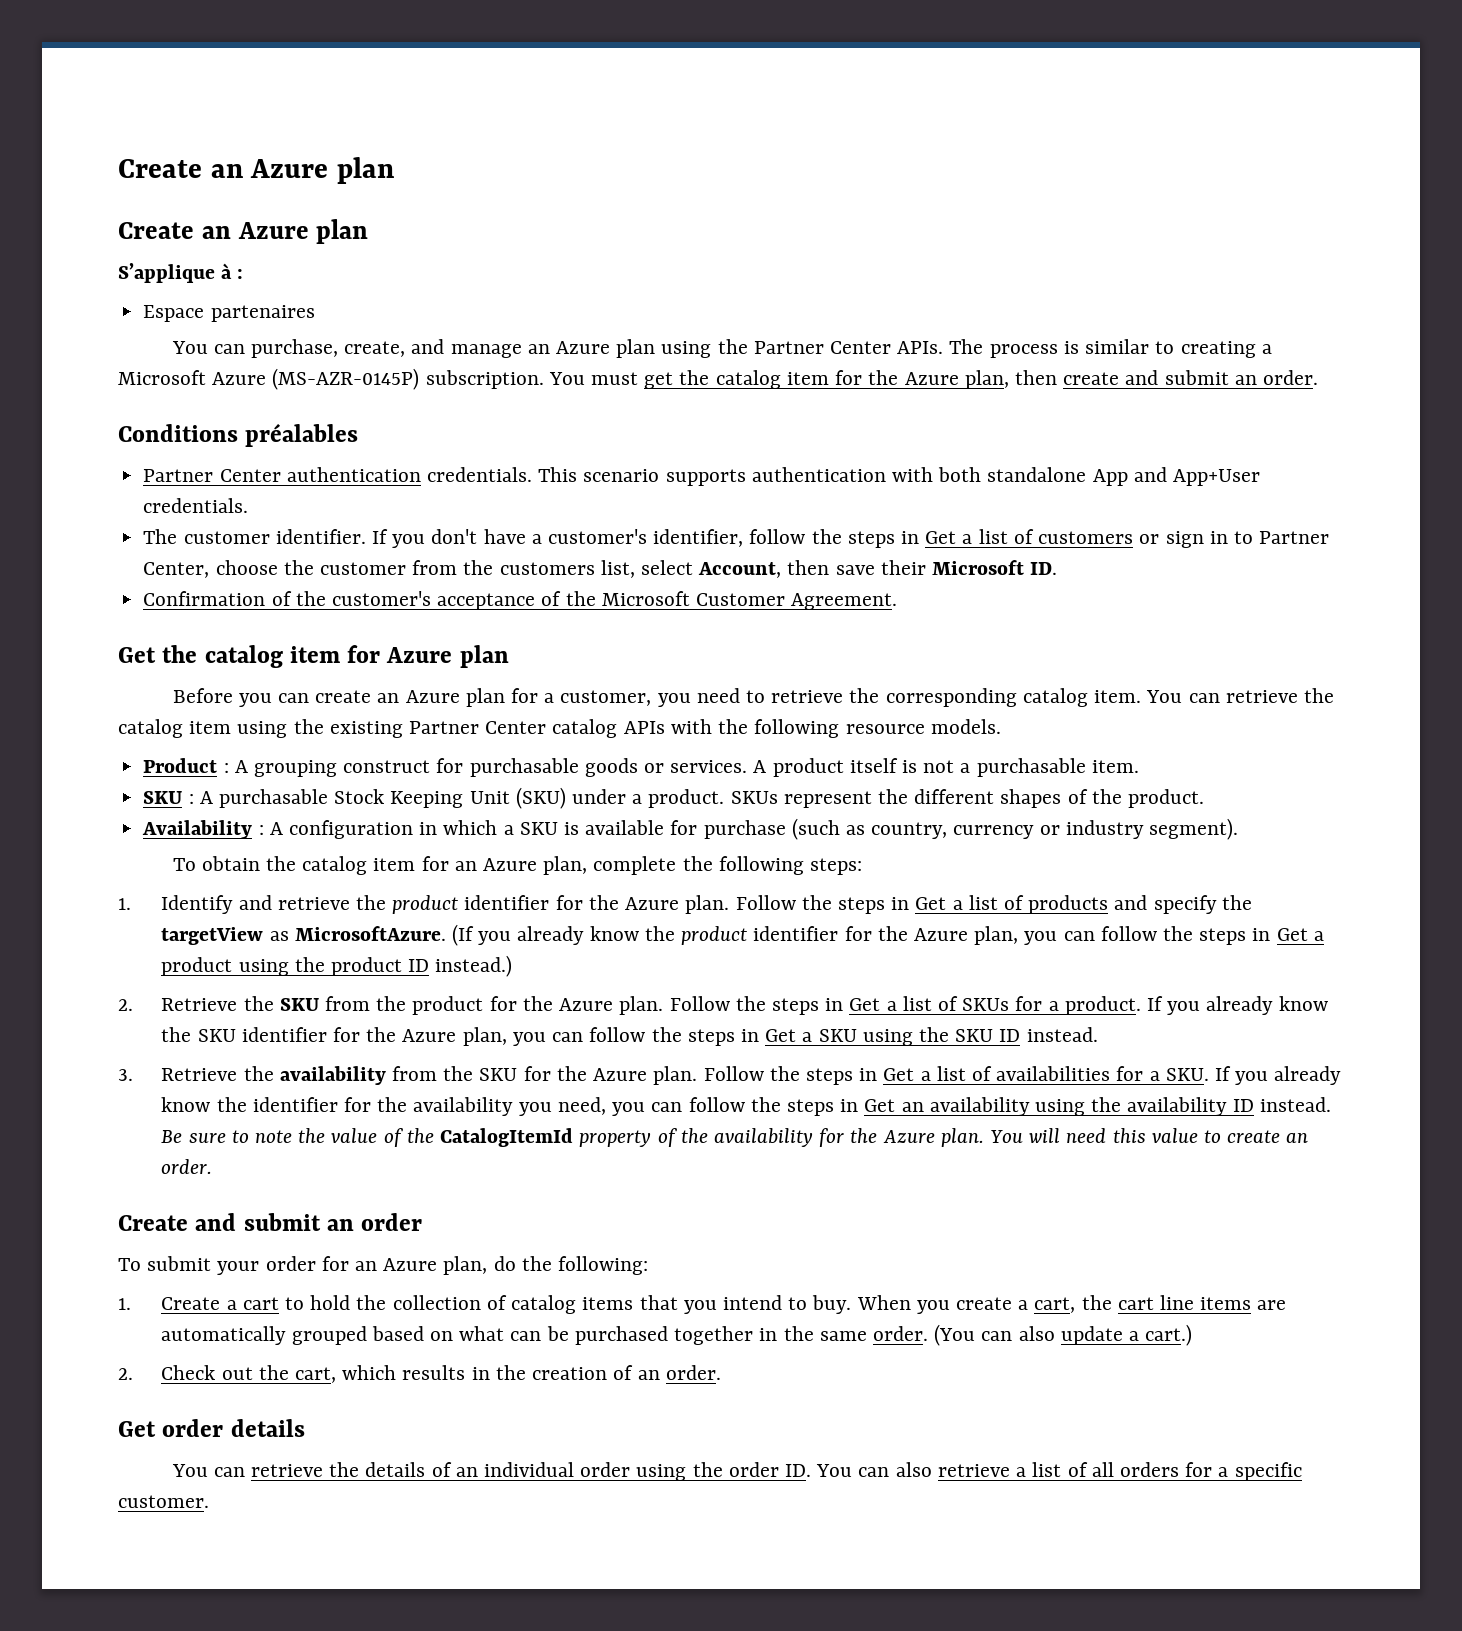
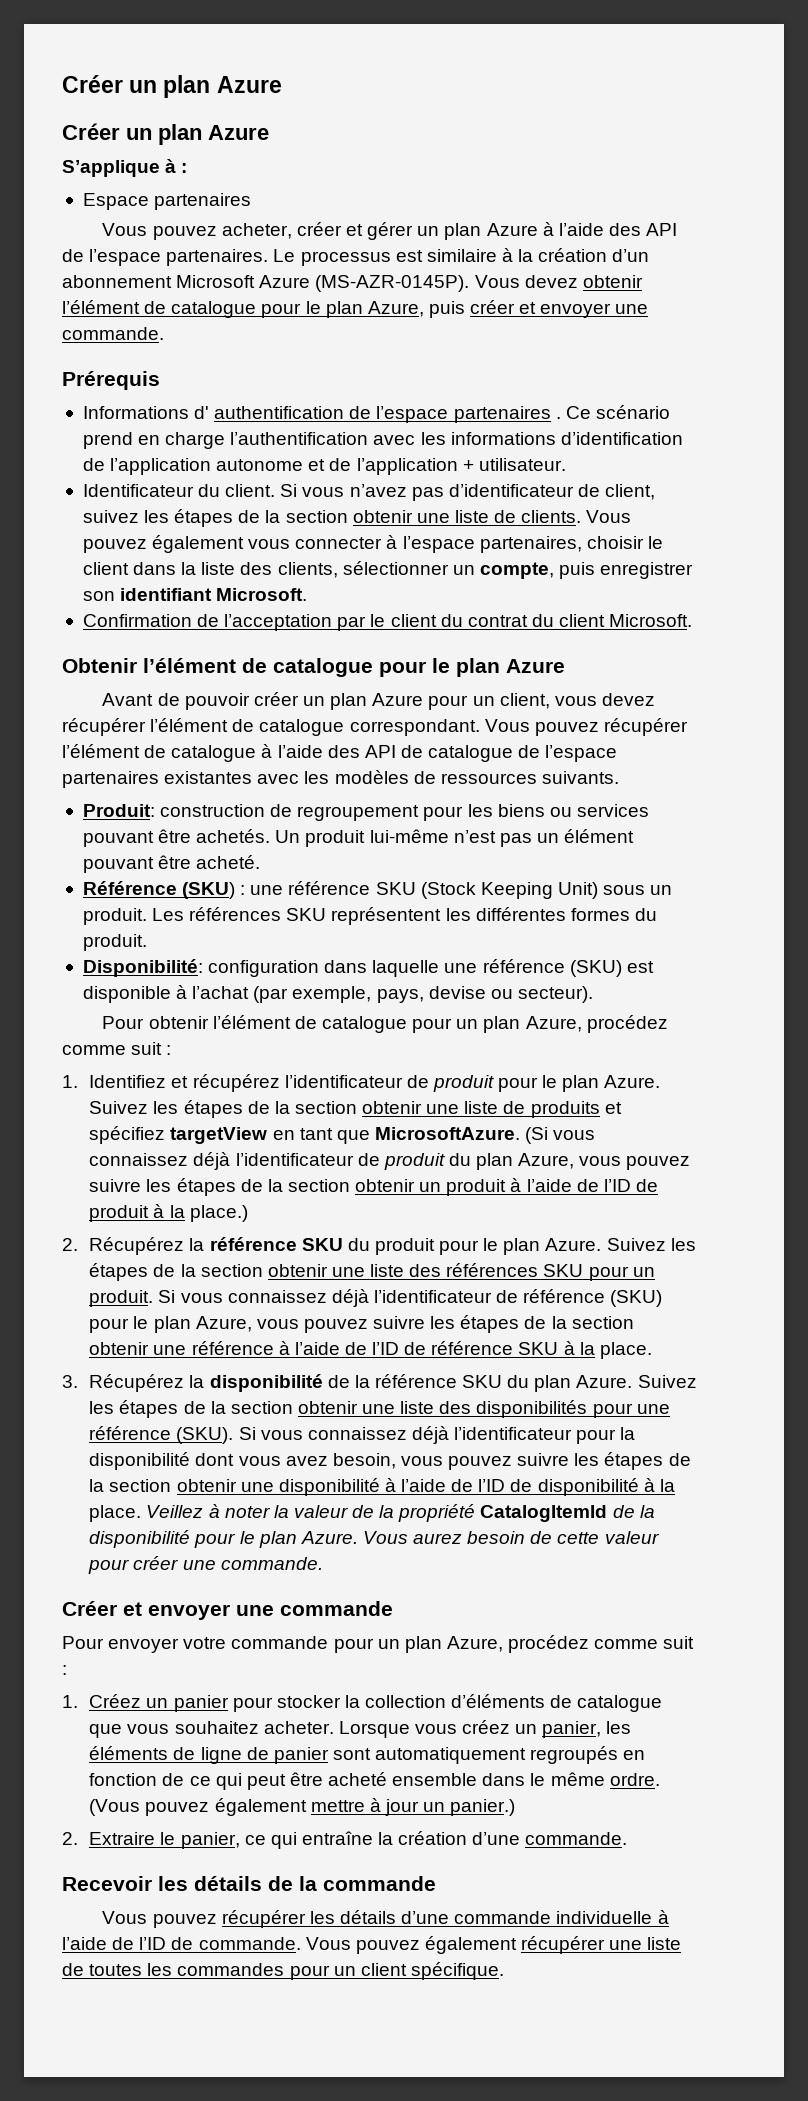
[118,157,394,184] [118,219,369,244] Create an Azure plan // Create an Azure plan -> [62,75,282,98] [62,123,269,145] Créer un plan Azure // Créer un plan Azure
[171,339,1272,358] [118,368,1318,390] [118,423,359,447] [143,467,1261,486] [143,498,249,513] [143,529,1330,548] [143,560,1058,578] [143,591,898,610] [118,645,509,668] [172,688,1334,707] [118,719,1001,738] [143,758,1139,777] [143,787,1205,809] [142,818,1239,840] [172,856,863,875] [118,895,1252,914] [161,924,1324,946] [161,955,513,977] [118,996,1328,1015] [161,1027,1098,1046] [118,1066,1342,1085] [161,1097,1331,1116] [161,1128,1309,1147] [161,1159,213,1174] [118,1213,423,1231] [118,1256,649,1275] [118,1295,1287,1314] [161,1324,1193,1346] [118,1365,721,1383] [118,1419,305,1437] [171,1462,1302,1481] [118,1495,209,1508] You can purchase, create, and manage an Azure plan using the Partner Center APIs. The process is similar to creating a Microsoft Azure (MS-AZR-0145P) subscription. You must get the catalog item for the Azure plan, then create and submit an order. // Conditions préalables // Partner Center authentication credentials. This scenario supports authentication with both standalone App and App+User credentials. // The customer identifier. If you don't have a customer's identifier, follow the steps in Get a list of customers or sign in to Partner Center, choose the customer from the customers list, select Account, then save their Microsoft ID. // Confirmation of the customer's acceptance of the Microsoft Customer Agreement. // Get the catalog item for Azure plan // Before you can create an Azure plan for a customer, you need to retrieve the corresponding catalog item. You can retrieve the catalog item using the existing Partner Center catalog APIs with the following resource models. // Product : A grouping construct for purchasable goods or services. A product itself is not a purchasable item. // SKU : A purchasable Stock Keeping Unit (SKU) under a product. SKUs represent the different shapes of the product. // Availability : A configuration in which a SKU is available for purchase (such as country, currency or industry segment). // To obtain the catalog item for an Azure plan, complete the following steps: // 1. Identify and retrieve the product identifier for the Azure plan. Follow the steps in Get a list of products and specify the targetView as MicrosoftAzure. (If you already know the product identifier for the Azure plan, you can follow the steps in Get a product using the product ID instead.) // 2. Retrieve the SKU from the product for the Azure plan. Follow the steps in Get a list of SKUs for a product. If you already know the SKU identifier for the Azure plan, you can follow the steps in Get a SKU using the SKU ID instead. // 3. Retrieve the availability from the SKU for the Azure plan. Follow the steps in Get a list of availabilities for a SKU. If you already know the identifier for the availability you need, you can follow the steps in Get an availability using the availability ID instead. Be sure to note the value of the CatalogItemId property of the availability for the Azure plan. You will need this value to create an order. // Create and submit an order // To submit your order for an Azure plan, do the following: // 1. Create a cart to hold the collection of catalog items that you intend to buy. When you create a cart, the cart line items are automatically grouped based on what can be purchased together in the same order. (You can also update a cart.) // 2. Check out the cart, which results in the creation of an order. // Get order details // You can retrieve the details of an individual order using the order ID. You can also retrieve a list of all orders for a specific customer. -> [102,222,678,240] [62,248,650,266] [62,275,643,292] [62,300,649,318] [62,327,164,340] [62,371,160,390] [82,405,670,423] [82,432,683,449] [82,458,566,475] [82,484,656,501] [82,509,632,527] [82,535,663,553] [82,561,694,579] [82,588,308,601] [82,614,693,631] [62,658,565,677] [102,692,655,710] [62,718,688,736] [62,744,618,762] [62,770,619,788] [82,804,649,821] [82,829,635,847] [82,855,261,873] [82,881,673,899] [82,907,657,925] [82,934,147,951] [82,959,654,977] [82,985,593,1003] [102,1015,668,1033] [62,1042,172,1055] [62,1074,661,1092] [89,1100,622,1118] [89,1126,596,1144] [89,1152,691,1170] [89,1178,658,1196] [89,1204,248,1222] [62,1237,696,1255] [89,1263,655,1281] [89,1289,663,1307] [89,1315,634,1333] [89,1341,652,1359] [62,1374,697,1392] [89,1400,670,1418] [89,1426,636,1444] [89,1452,691,1470] [89,1478,675,1496] [89,1504,655,1522] [89,1530,659,1548] [88,1556,323,1574] [62,1601,393,1620] [62,1635,695,1653] [62,1665,67,1675] [62,1694,663,1712] [89,1720,632,1738] [89,1746,646,1764] [89,1772,660,1790] [89,1798,516,1816] [62,1831,628,1849] [62,1876,436,1891] [102,1910,669,1928] [62,1936,682,1954] [62,1962,504,1980] Vous pouvez acheter, créer et gérer un plan Azure à l’aide des API de l’espace partenaires. Le processus est similaire à la création d’un abonnement Microsoft Azure (MS-AZR-0145P). Vous devez obtenir l’élément de catalogue pour le plan Azure, puis créer et envoyer une commande. // Prérequis // Informations d' authentification de l’espace partenaires . Ce scénario prend en charge l’authentification avec les informations d’identification de l’application autonome et de l’application + utilisateur. // Identificateur du client. Si vous n’avez pas d’identificateur de client, suivez les étapes de la section obtenir une liste de clients. Vous pouvez également vous connecter à l’espace partenaires, choisir le client dans la liste des clients, sélectionner un compte, puis enregistrer son identifiant Microsoft. // Confirmation de l’acceptation par le client du contrat du client Microsoft. // Obtenir l’élément de catalogue pour le plan Azure // Avant de pouvoir créer un plan Azure pour un client, vous devez récupérer l’élément de catalogue correspondant. Vous pouvez récupérer l’élément de catalogue à l’aide des API de catalogue de l’espace partenaires existantes avec les modèles de ressources suivants. // Produit: construction de regroupement pour les biens ou services pouvant être achetés. Un produit lui-même n’est pas un élément pouvant être acheté. // Référence (SKU) : une référence SKU (Stock Keeping Unit) sous un produit. Les références SKU représentent les différentes formes du produit. // Disponibilité: configuration dans laquelle une référence (SKU) est disponible à l’achat (par exemple, pays, devise ou secteur). // Pour obtenir l’élément de catalogue pour un plan Azure, procédez comme suit : // 1. Identifiez et récupérez l’identificateur de produit pour le plan Azure. Suivez les étapes de la section obtenir une liste de produits et spécifiez targetView en tant que MicrosoftAzure. (Si vous connaissez déjà l’identificateur de produit du plan Azure, vous pouvez suivre les étapes de la section obtenir un produit à l’aide de l’ID de produit à la place.) // 2. Récupérez la référence SKU du produit pour le plan Azure. Suivez les étapes de la section obtenir une liste des références SKU pour un produit. Si vous connaissez déjà l’identificateur de référence (SKU) pour le plan Azure, vous pouvez suivre les étapes de la section obtenir une référence à l’aide de l’ID de référence SKU à la place. // 3. Récupérez la disponibilité de la référence SKU du plan Azure. Suivez les étapes de la section obtenir une liste des disponibilités pour une référence (SKU). Si vous connaissez déjà l’identificateur pour la disponibilité dont vous avez besoin, vous pouvez suivre les étapes de la section obtenir une disponibilité à l’aide de l’ID de disponibilité à la place. Veillez à noter la valeur de la propriété CatalogItemId de la disponibilité pour le plan Azure. Vous aurez besoin de cette valeur pour créer une commande. // Créer et envoyer une commande // Pour envoyer votre commande pour un plan Azure, procédez comme suit : // 1. Créez un panier pour stocker la collection d’éléments de catalogue que vous souhaitez acheter. Lorsque vous créez un panier, les éléments de ligne de panier sont automatiquement regroupés en fonction de ce qui peut être acheté ensemble dans le même ordre. (Vous pouvez également mettre à jour un panier.) // 2. Extraire le panier, ce qui entraîne la création d’une commande. // Recevoir les détails de la commande // Vous pouvez récupérer les détails d’une commande individuelle à l’aide de l’ID de commande. Vous pouvez également récupérer une liste de toutes les commandes pour un client spécifique.

